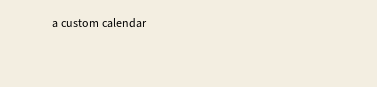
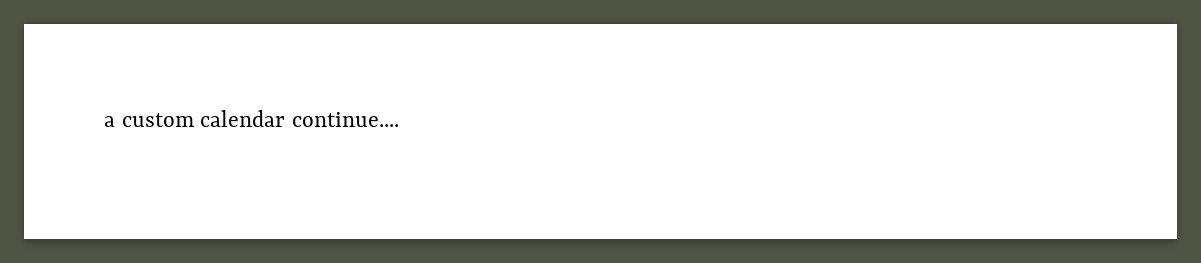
(148, 23) none -> [291,112,399,127] continue....

